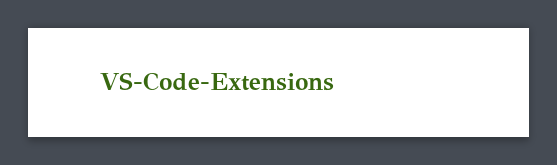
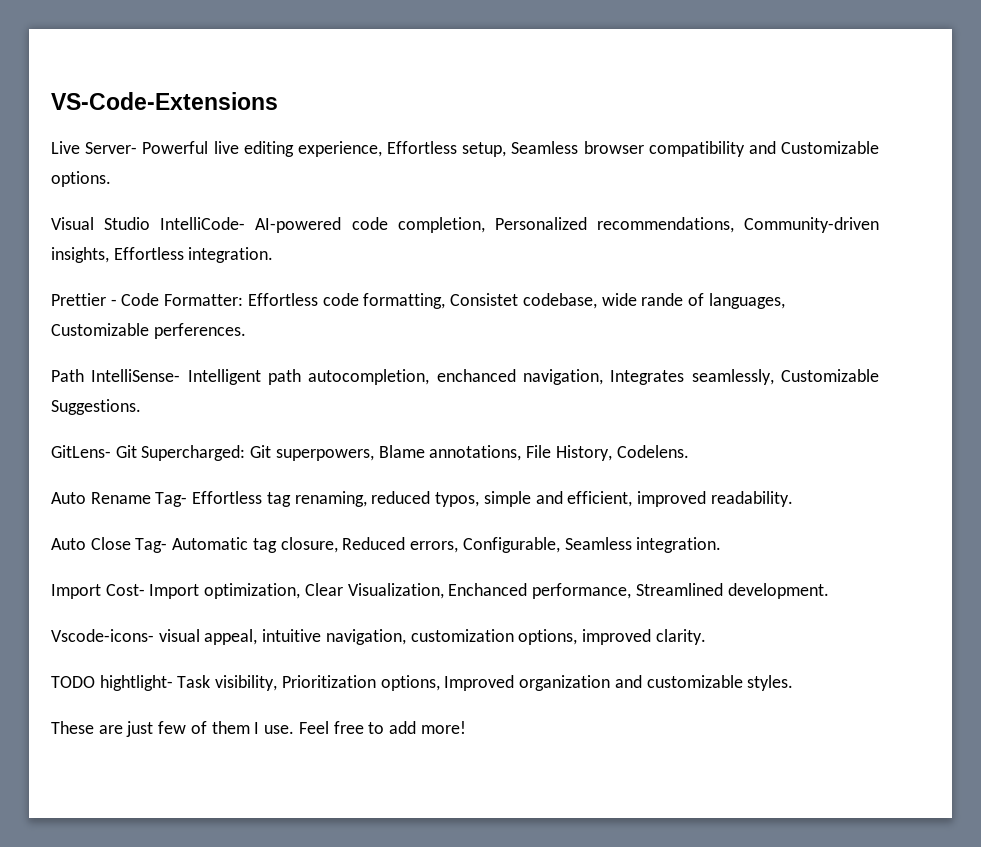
(334, 81) none -> [51,141,879,157] [51,171,111,187] [51,217,879,233] [51,247,274,263] [51,293,785,309] [51,323,246,339] [51,369,880,385] [51,399,141,415] [51,445,689,461] [51,491,793,507] [51,537,722,553] [51,583,829,599] [51,629,706,645] [51,675,794,691] [51,721,466,737] // Live Server- Powerful live editing experience, Effortless setup, Seamless browser compatibility and Customizable options. // Visual Studio IntelliCode- AI-powered code completion, Personalized recommendations, Community-driven insights, Effortless integration. // Prettier - Code Formatter: Effortless code formatting, Consistet codebase, wide rande of languages, Customizable perferences. // Path IntelliSense- Intelligent path autocompletion, enchanced navigation, Integrates seamlessly, Customizable Suggestions. // GitLens- Git Supercharged: Git superpowers, Blame annotations, File History, Codelens. // Auto Rename Tag- Effortless tag renaming, reduced typos, simple and efficient, improved readability. // Auto Close Tag- Automatic tag closure, Reduced errors, Configurable, Seamless integration. // Import Cost- Import optimization, Clear Visualization, Enchanced performance, Streamlined development. // Vscode-icons- visual appeal, intuitive navigation, customization options, improved clarity. // TODO hightlight- Task visibility, Prioritization options, Improved organization and customizable styles. // These are just few of them I use. Feel free to add more!

